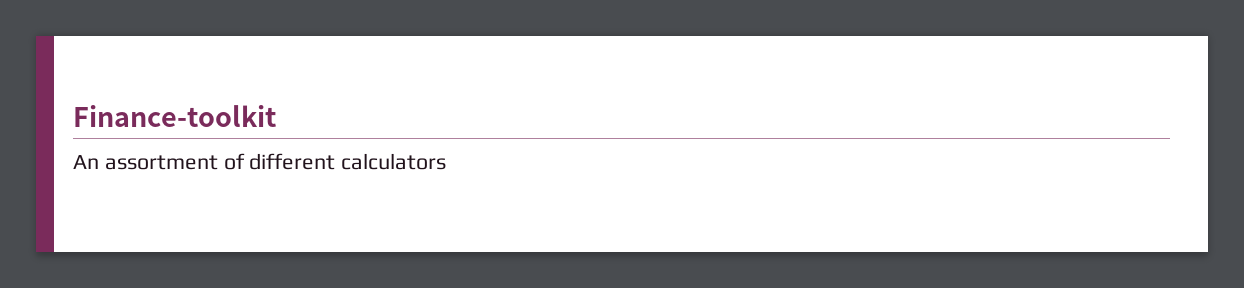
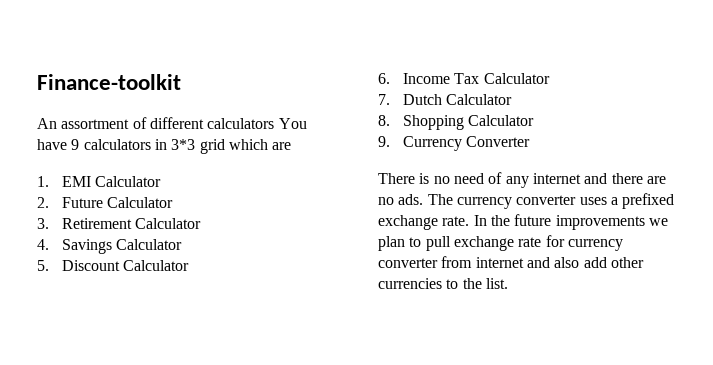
(447, 161) none -> [278,118,307,129] [37,139,292,154] [37,176,162,187] [37,197,174,208] [37,218,202,229] [37,239,183,254] [37,260,190,271] [378,73,550,84] [378,94,513,105] [378,115,535,130] [378,136,531,151] [378,172,666,188] [378,193,675,209] [378,214,668,230] [378,235,623,251] [378,256,644,268] [378,278,508,289] You have 9 calculators in 3*3 grid which are // 1. EMI Calculator // 2. Future Calculator // 3. Retirement Calculator // 4. Savings Calculator // 5. Discount Calculator // 6. Income Tax Calculator // 7. Dutch Calculator // 8. Shopping Calculator // 9. Currency Converter // There is no need of any internet and there are no ads. The currency converter uses a prefixed exchange rate. In the future improvements we plan to pull exchange rate for currency converter from internet and also add other currencies to the list.

